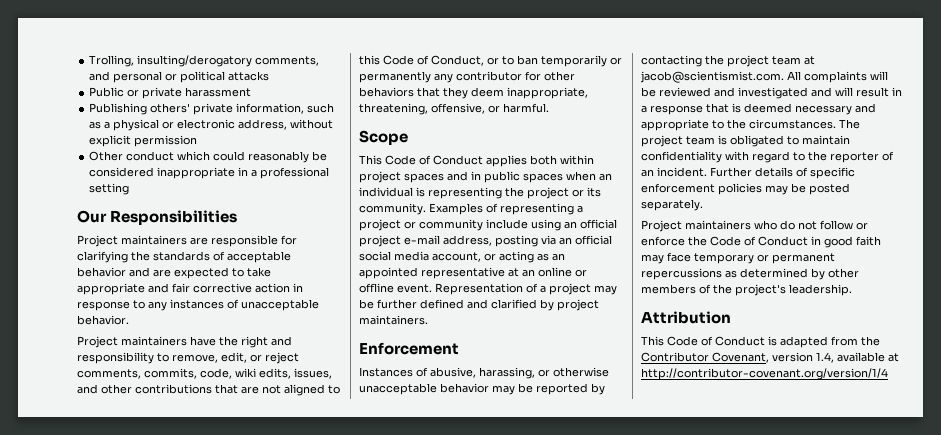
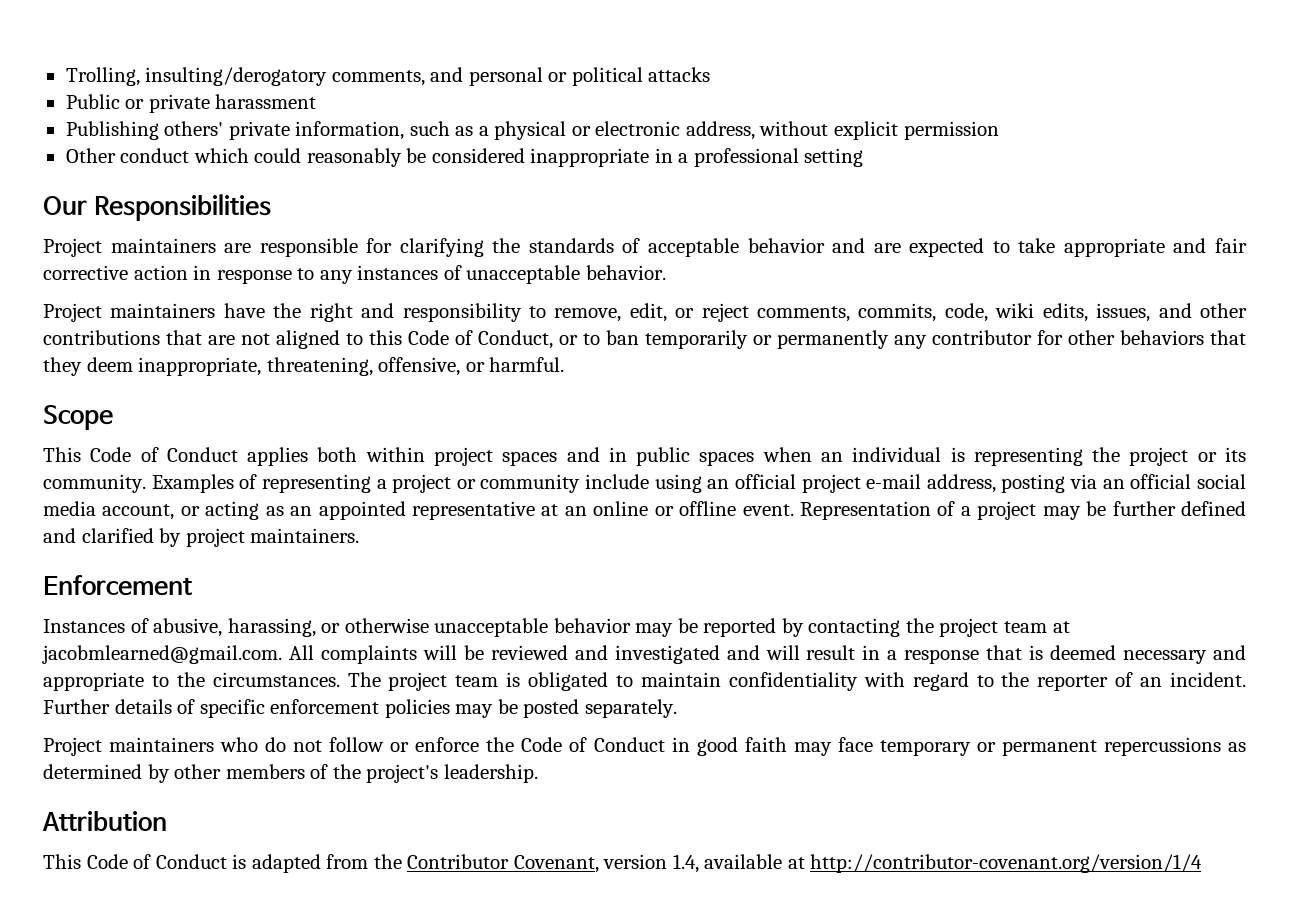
[640,71,784,83] jacob@scientismist.com. -> [42,645,282,664] jacobmlearned@gmail.com.

